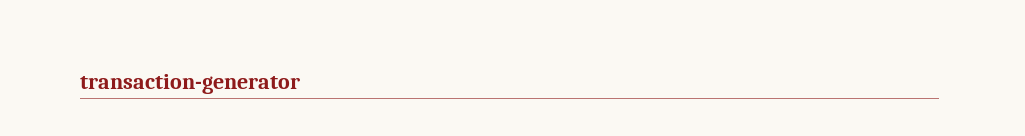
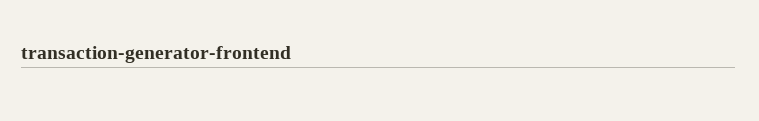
[80,74,300,94] transaction-generator -> [21,46,291,63] transaction-generator-frontend

